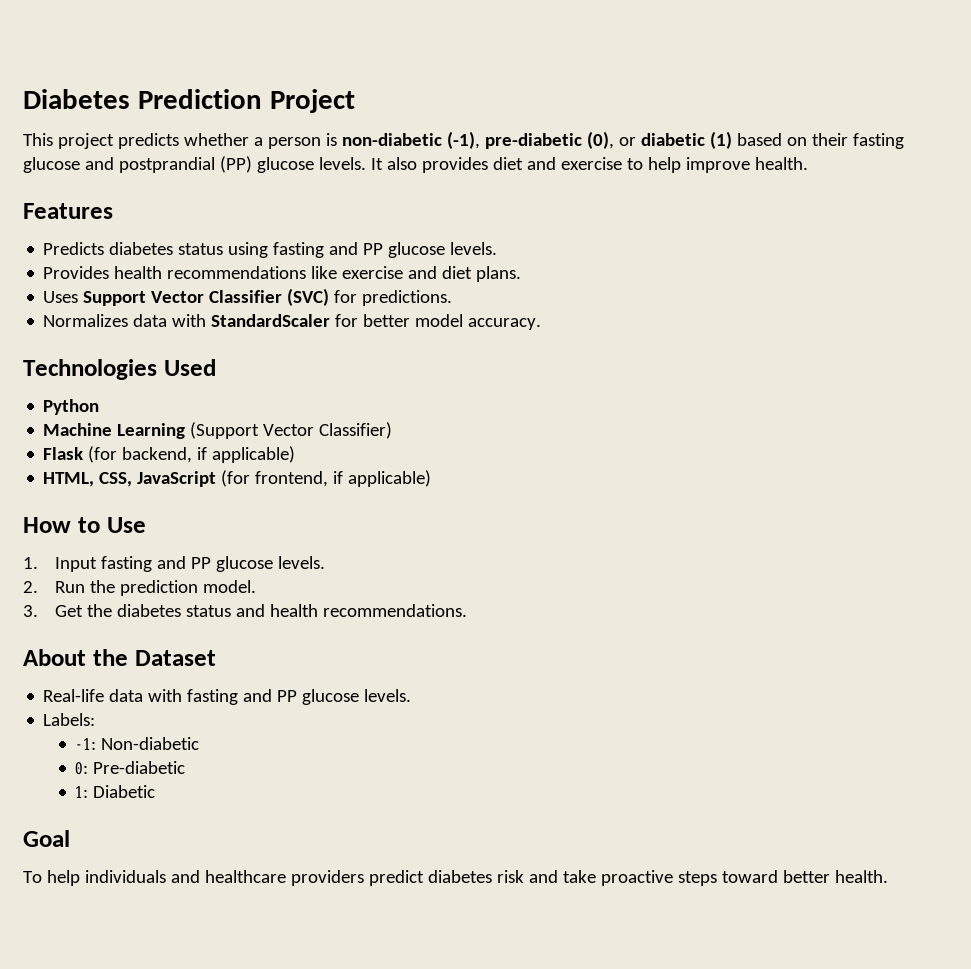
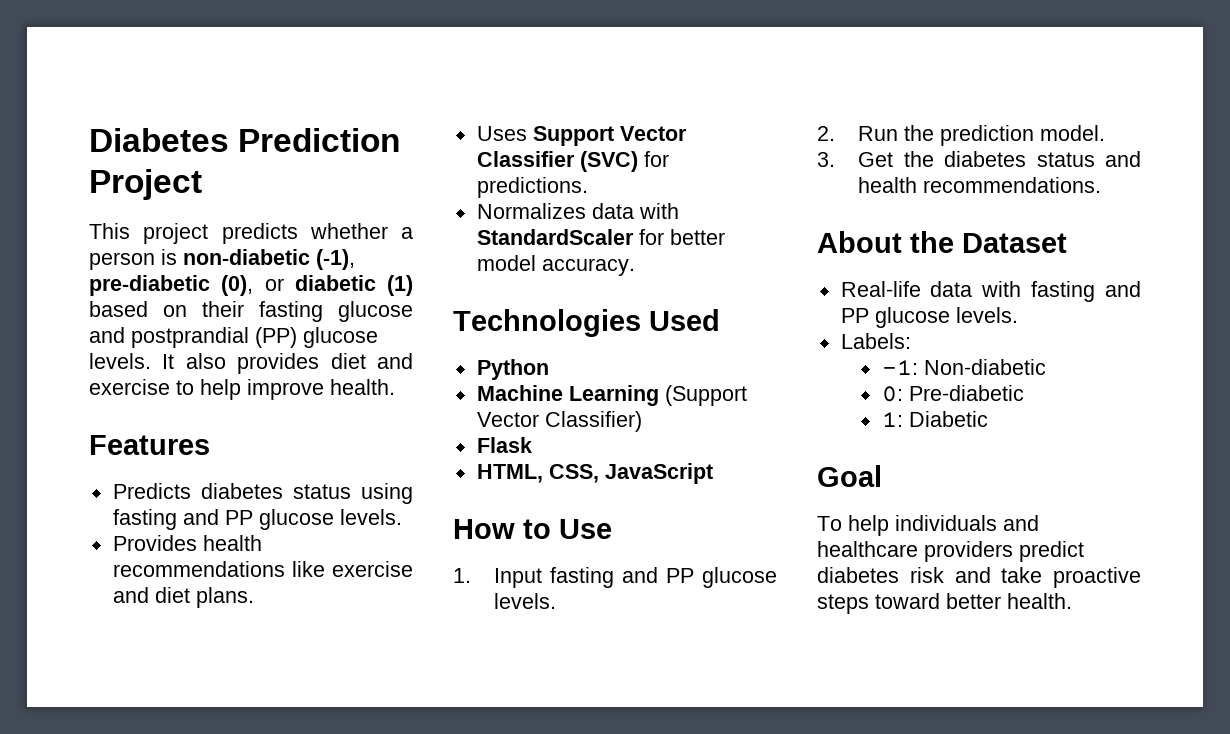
[88,446,296,463] (for backend, if applicable) -> (532, 445) none
[221,470,432,487] (for frontend, if applicable) -> (713, 473) none

